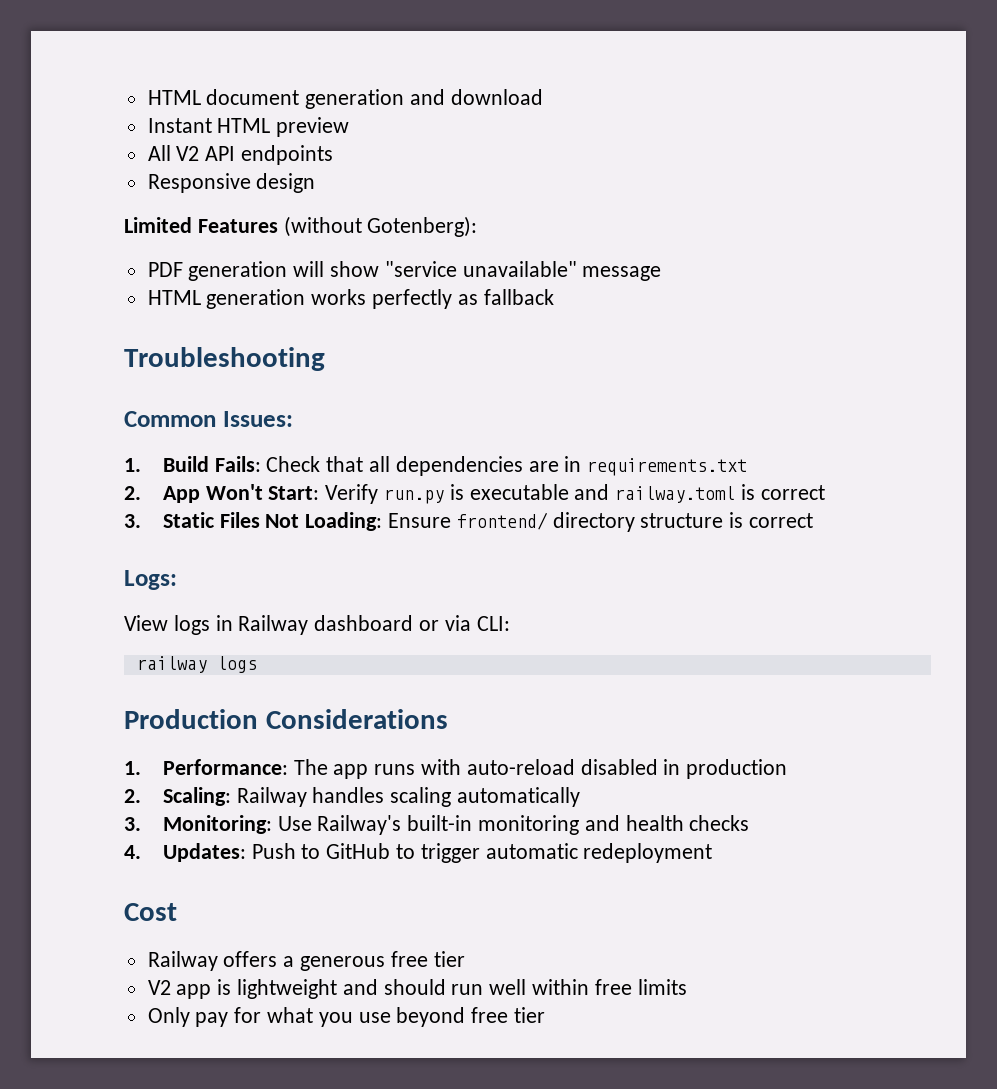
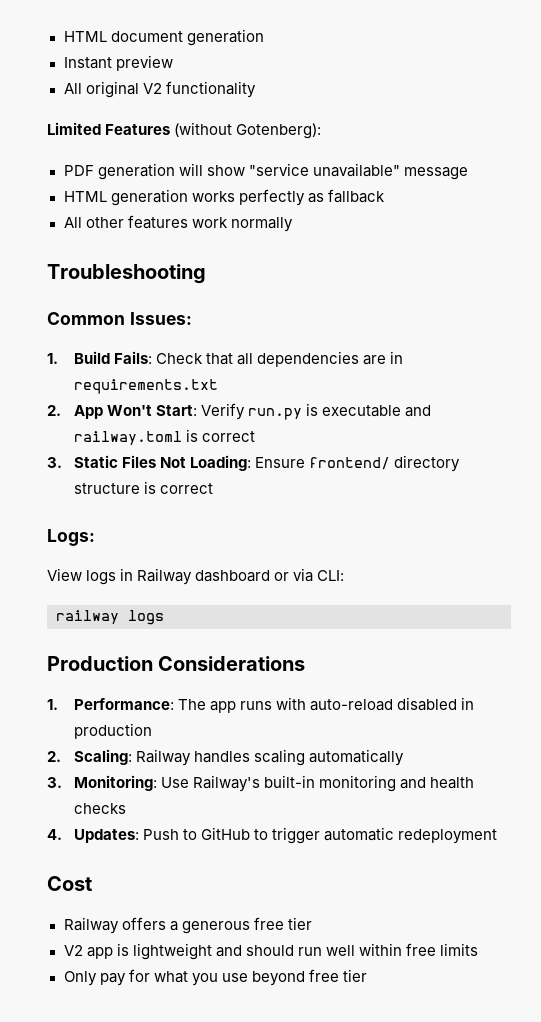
[410,89,543,105] and download -> (264, 37) none
[217,118,271,133] HTML -> (112, 63) none
[176,145,334,165] [147,173,316,193] V2 API endpoints // Responsive design -> [85,81,256,98] original V2 functionality
(554, 297) none -> [63,215,293,232] // All other features work normally

